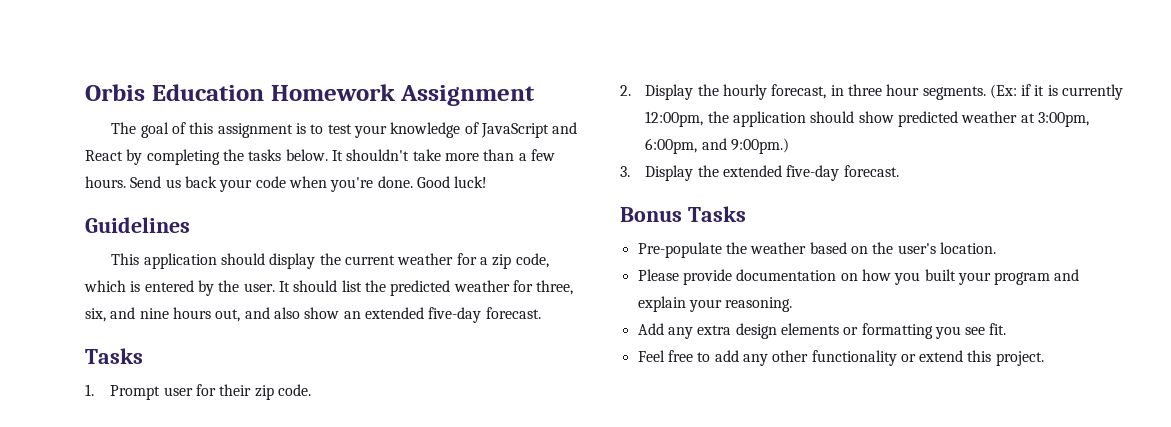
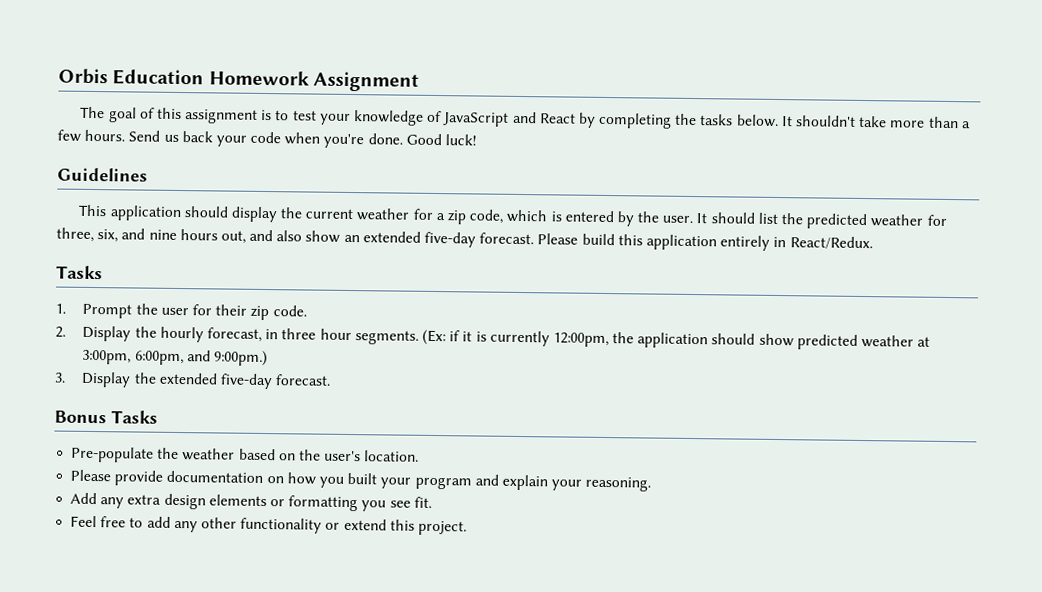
(541, 313) none -> [537,233,873,251] Please build this application entirely in React/Redux.
(161, 392) none -> [135,303,158,315] the

